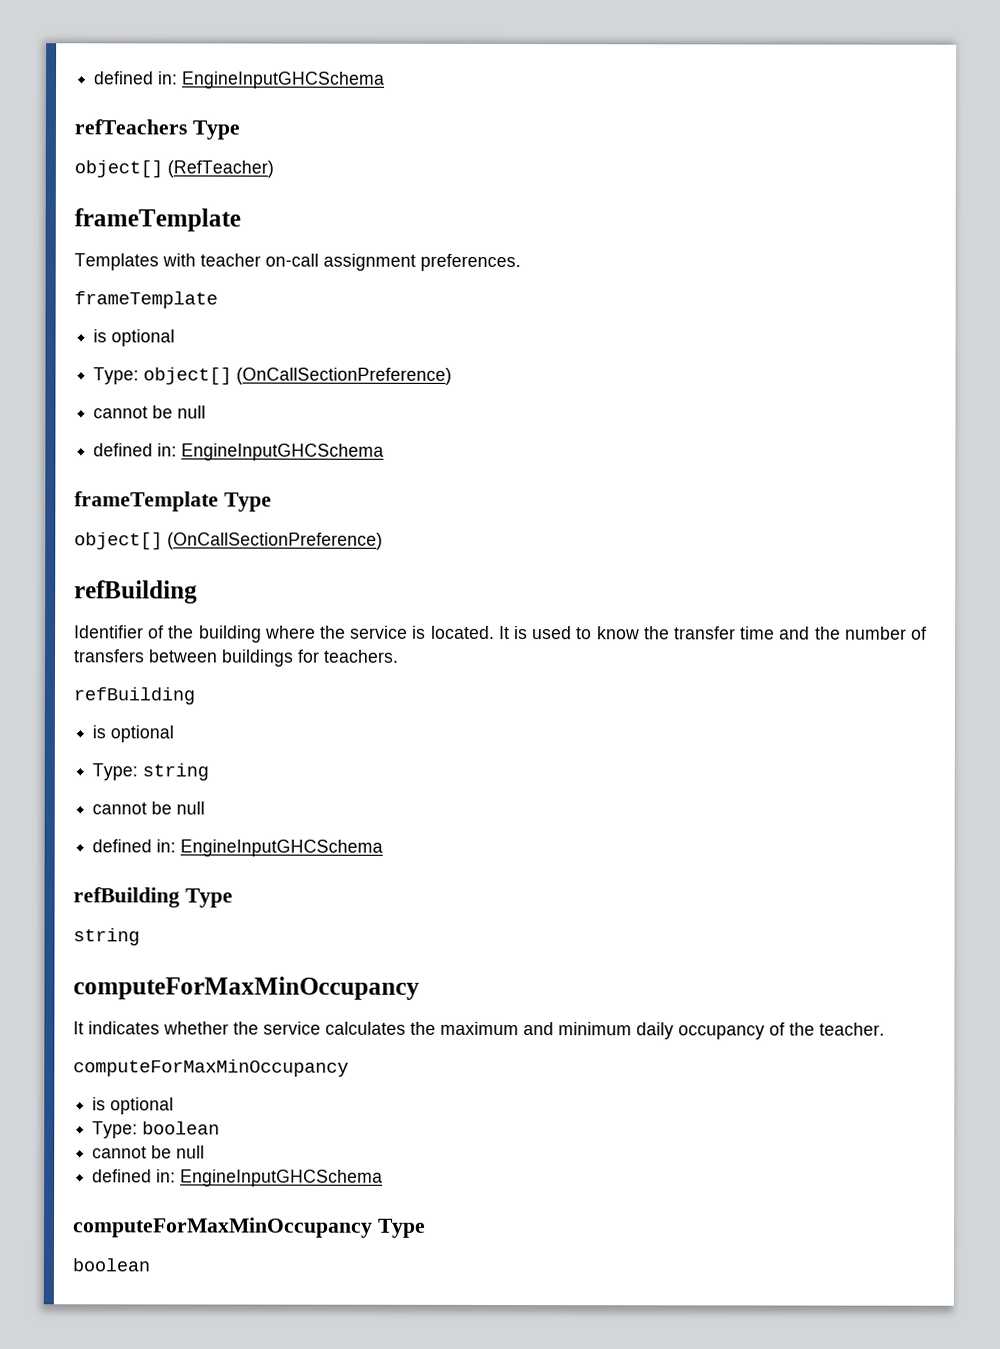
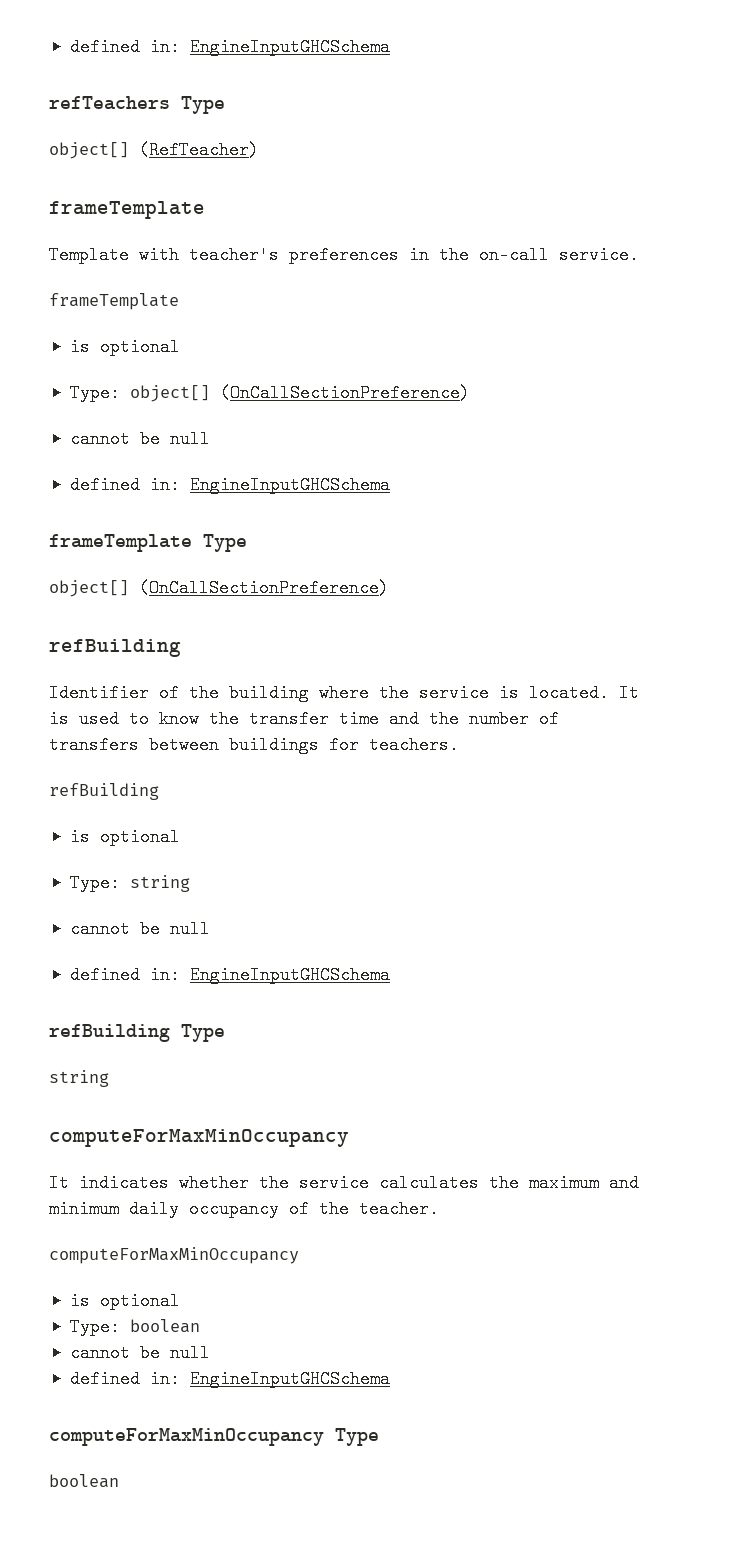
[74,253,521,272] Templates with teacher on-call assignment preferences. -> [49,246,639,264] Template with teacher's preferences in the on-call service.

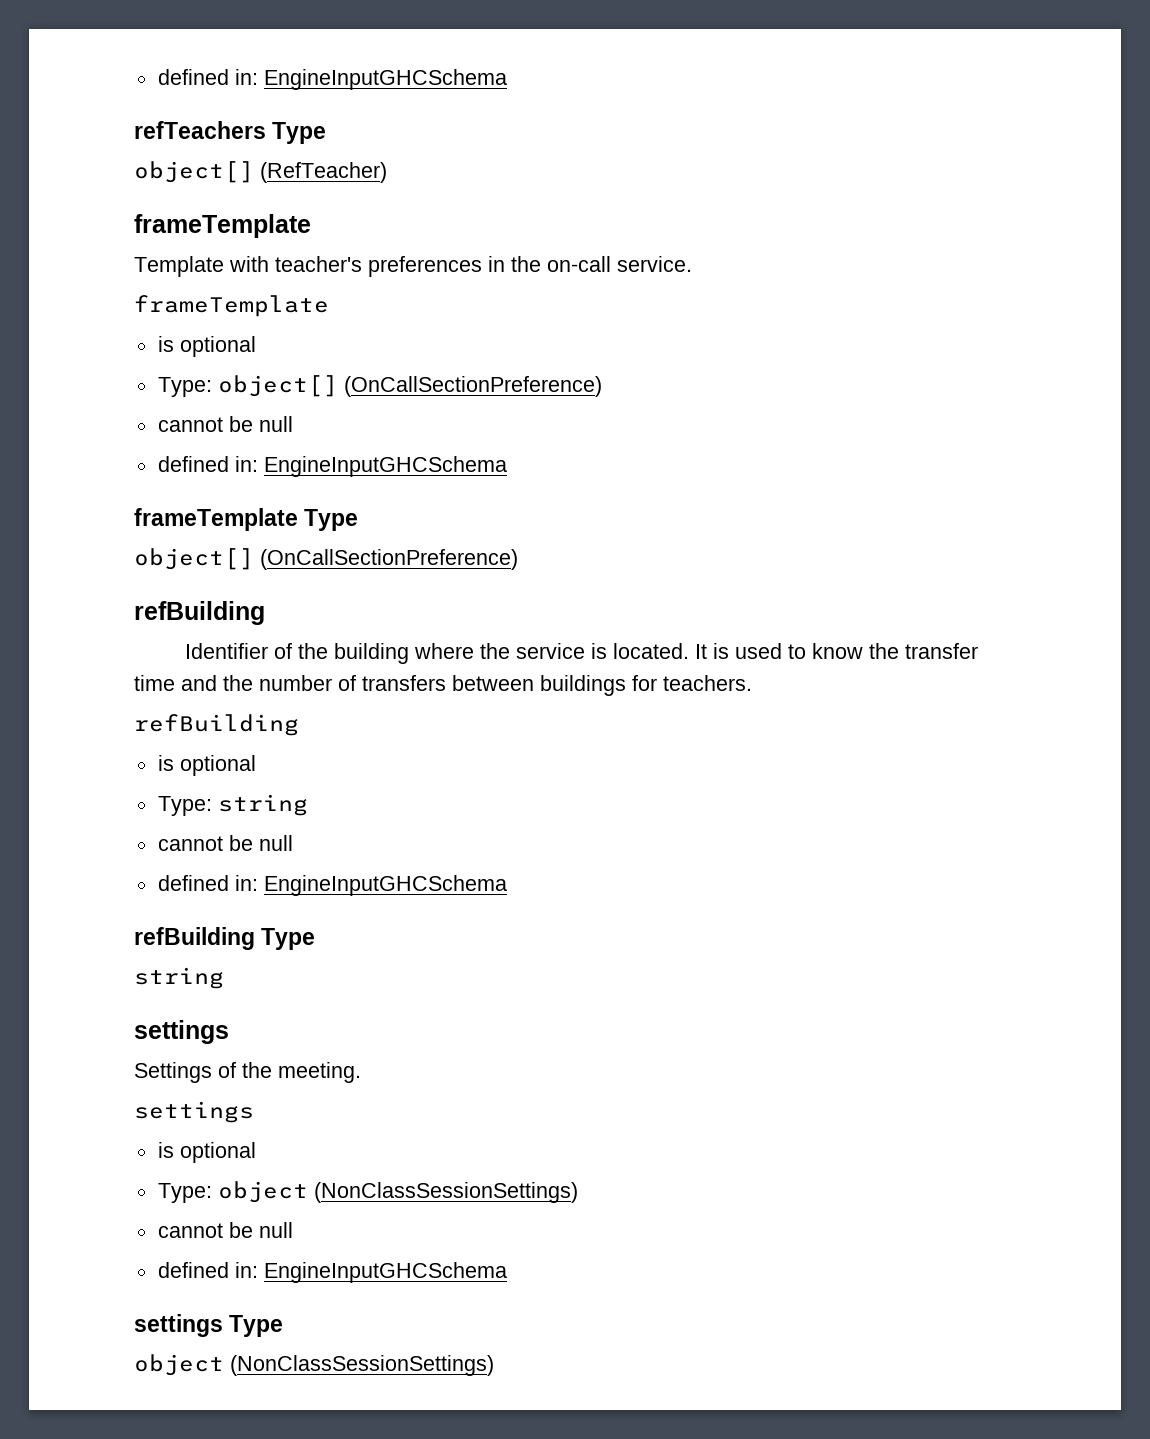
[49,1129,349,1147] [49,1174,639,1192] [49,1200,439,1218] [49,1247,299,1264] [69,1292,180,1310] [69,1318,200,1336] [69,1344,210,1362] [69,1370,390,1388] [49,1428,379,1446] [49,1474,119,1488] computeForMaxMinOccupancy // It indicates whether the service calculates the maximum and minimum daily occupancy of the teacher. // computeForMaxMinOccupancy // is optional // Type: boolean // cannot be null // defined in: EngineInputGHCSchema // computeForMaxMinOccupancy Type // boolean -> [134,1020,229,1044] [134,1062,361,1083] [134,1101,254,1123] [157,1142,256,1163] [157,1181,578,1203] [157,1222,293,1238] [157,1262,507,1283] [134,1314,284,1337] [134,1354,494,1376] settings // Settings of the meeting. // settings // is optional // Type: object (NonClassSessionSettings) // cannot be null // defined in: EngineInputGHCSchema // settings Type // object (NonClassSessionSettings)

